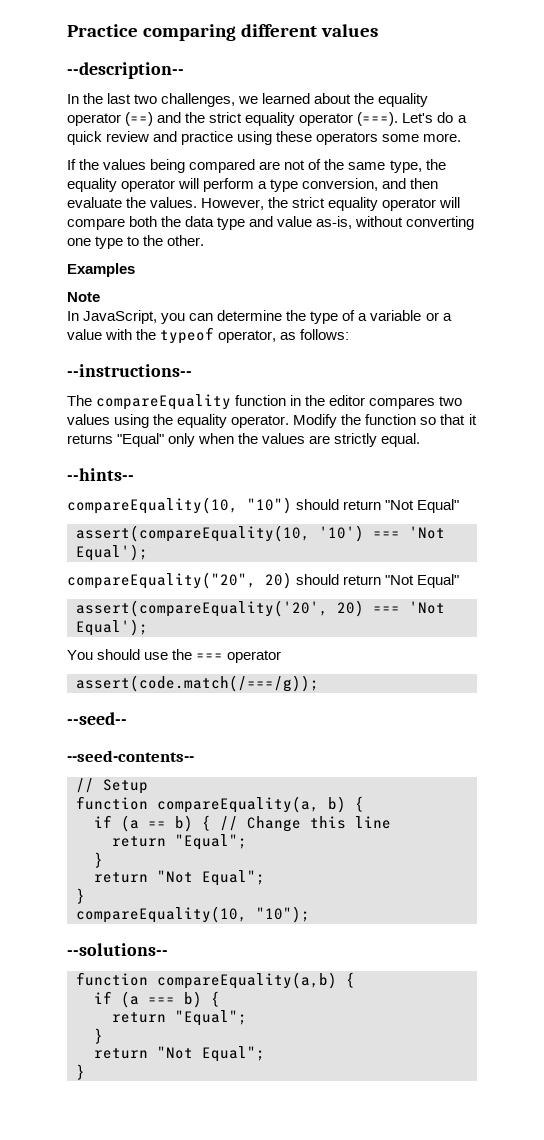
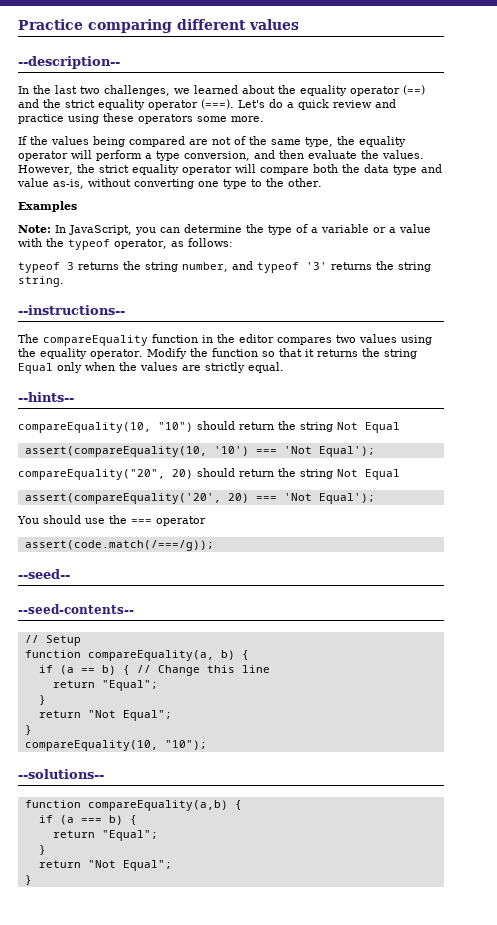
[67,292,100,302] Note // -> [18,225,51,233] Note:
(350, 334) none -> [18,261,431,273] [18,276,64,287] // typeof 3 returns the string number, and typeof '3' returns the string string.
[117,433,165,447] "Equal" -> [361,348,417,359] [18,363,53,374] the string Equal
[385,499,460,513] "Not Equal" -> [278,421,400,433] the string Not Equal
[385,574,460,588] "Not Equal" -> [278,468,400,480] the string Not Equal

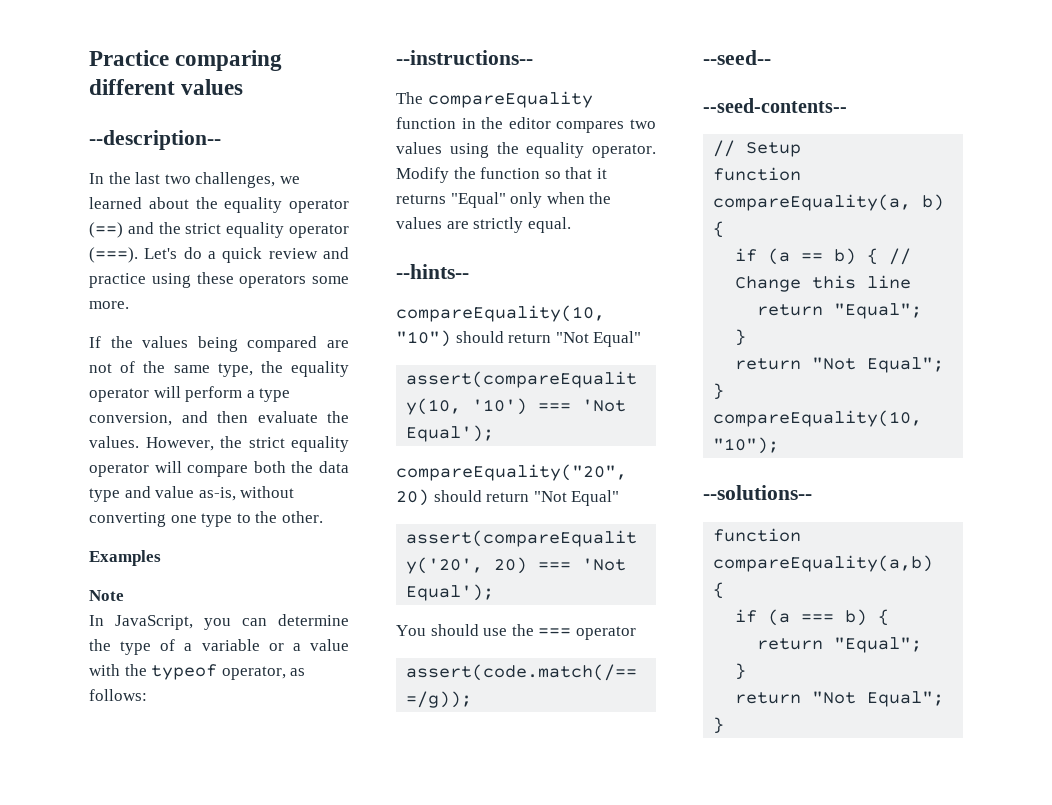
[18,225,51,233] Note: -> [89,590,124,601] Note //
[18,261,431,273] [18,276,64,287] // typeof 3 returns the string number, and typeof '3' returns the string string. -> (147, 695) none
[361,348,417,359] [18,363,53,374] the string Equal -> [450,192,506,208] "Equal"
[278,421,400,433] the string Not Equal -> [555,331,642,347] "Not Equal"
[278,468,400,480] the string Not Equal -> [533,490,620,506] "Not Equal"

